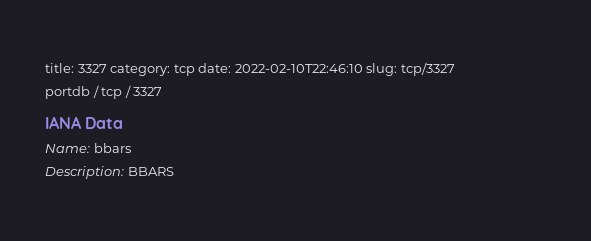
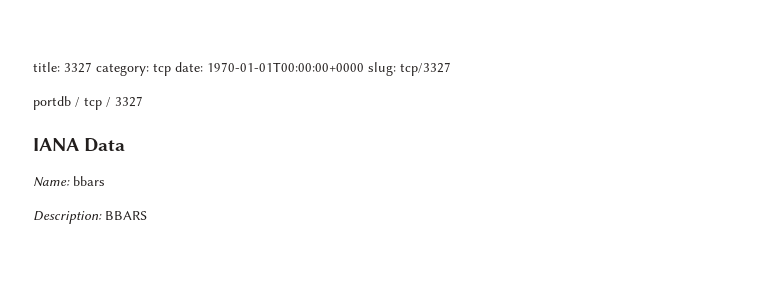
[234,64,363,73] 2022-02-10T22:46:10 -> [207,62,364,72] 1970-01-01T00:00:00+0000

